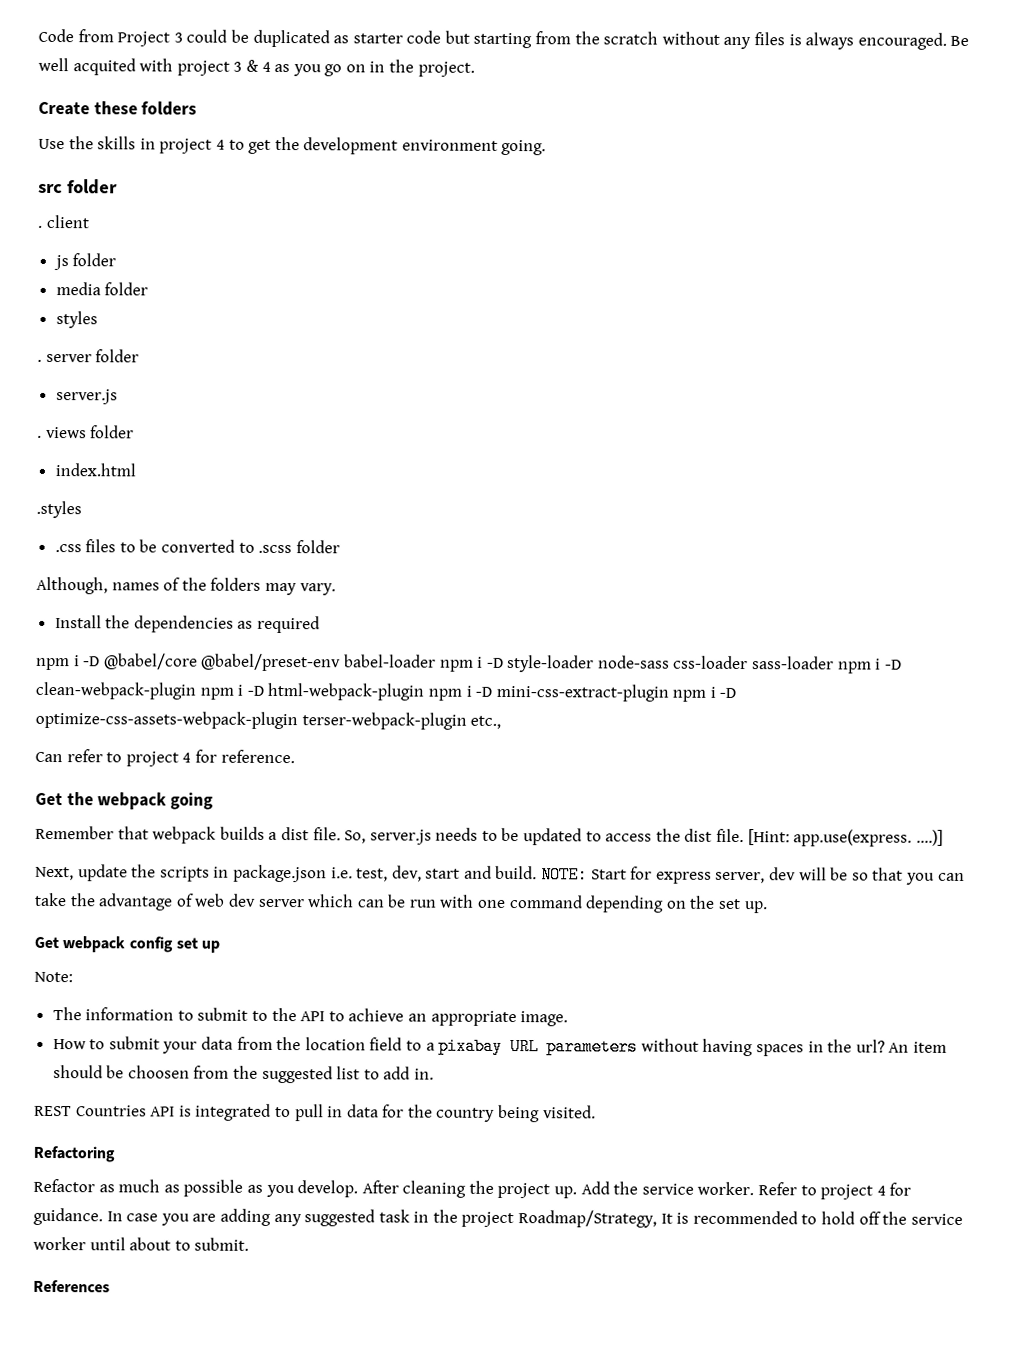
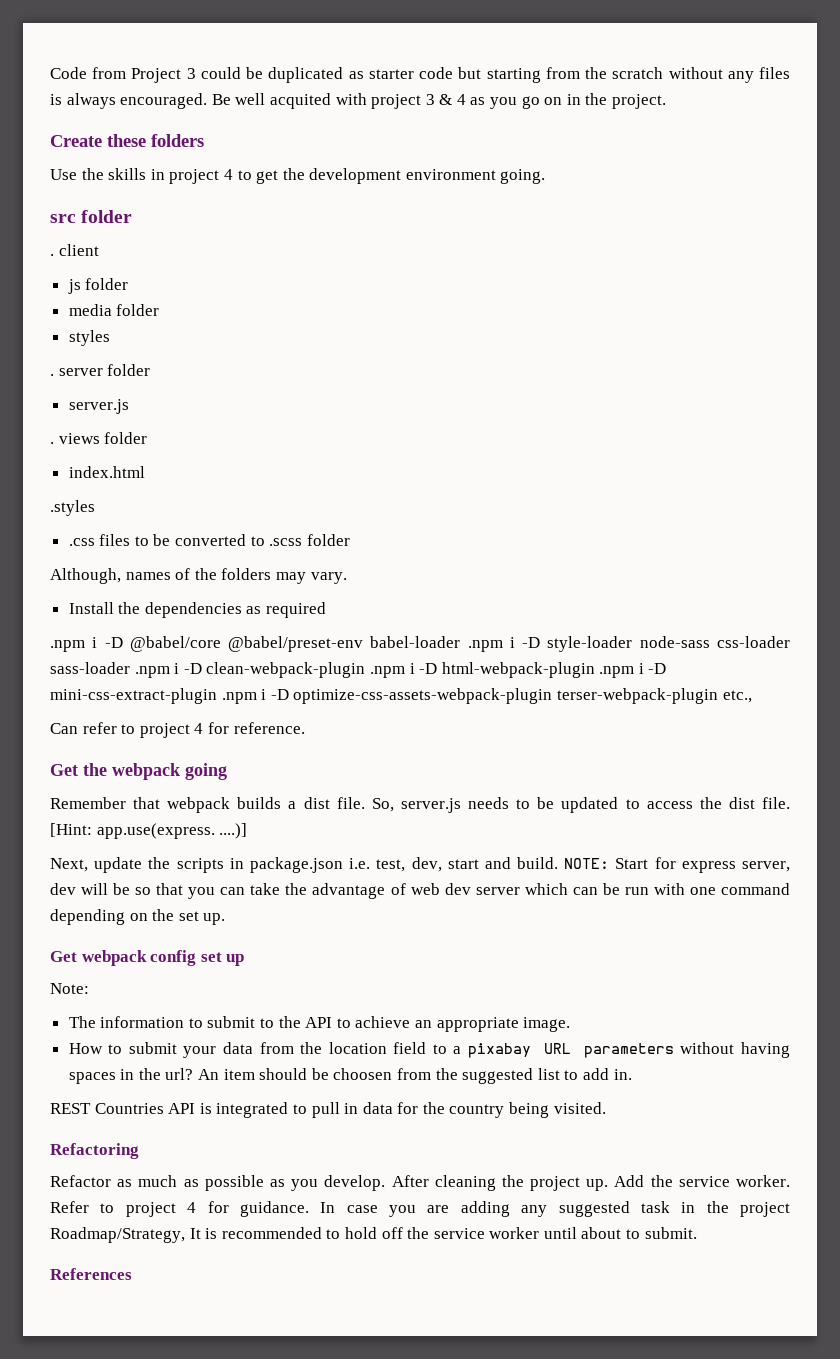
[36,657,70,671] npm -> [50,640,85,652] .npm
[439,659,474,672] npm -> [467,640,503,652] .npm
[837,661,872,674] npm -> [134,666,170,678] .npm
[199,687,234,700] npm -> [369,666,405,678] .npm
[427,688,462,701] npm -> [599,666,635,678] .npm
[672,689,707,702] npm -> [221,692,257,704] .npm

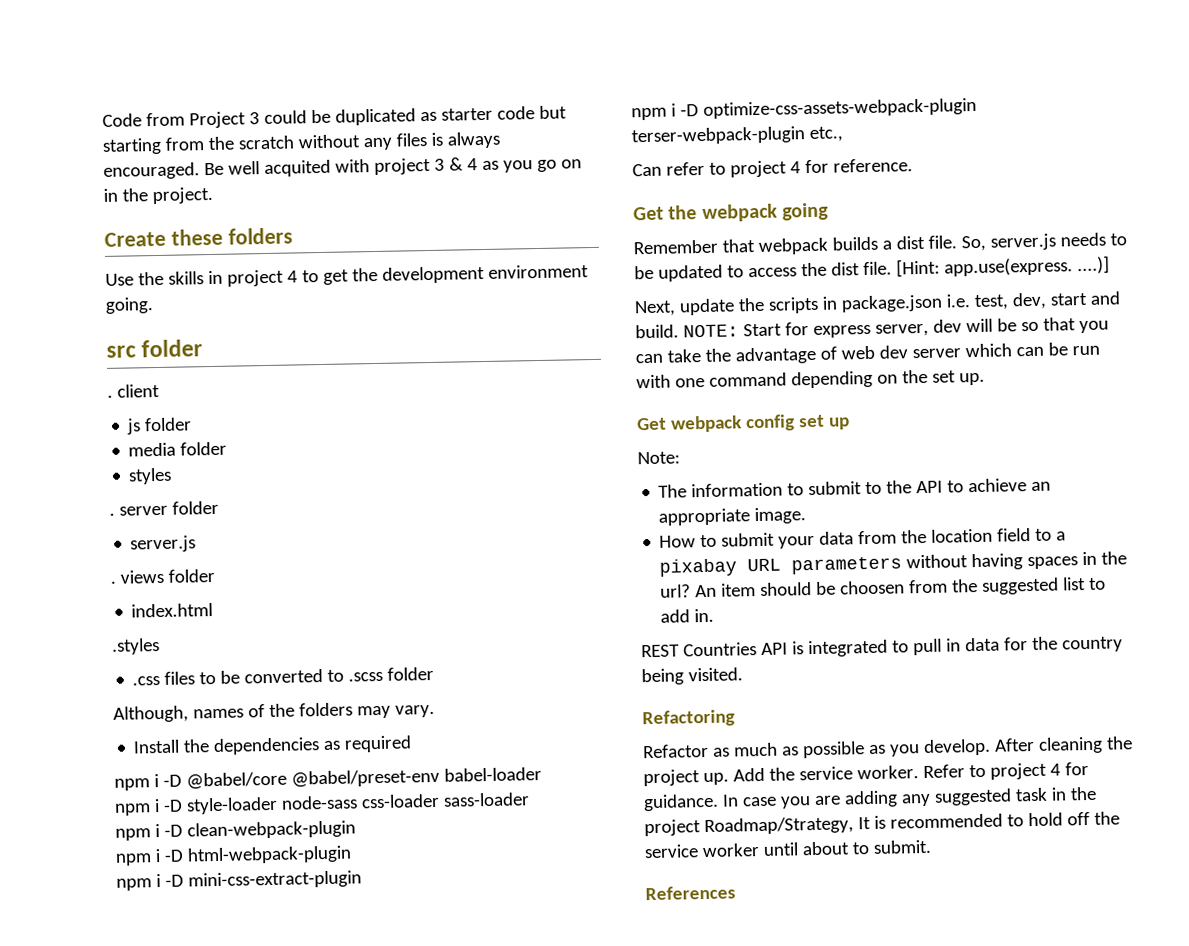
[50,640,85,652] .npm -> [114,778,150,791] npm
[467,640,503,652] .npm -> [114,803,151,816] // npm
[134,666,170,678] .npm -> [115,828,151,841] // npm
[369,666,405,678] .npm -> [115,853,152,866] // npm
[599,666,635,678] .npm -> [116,878,152,891] // npm
[221,692,257,704] .npm -> [631,107,667,121] // npm

